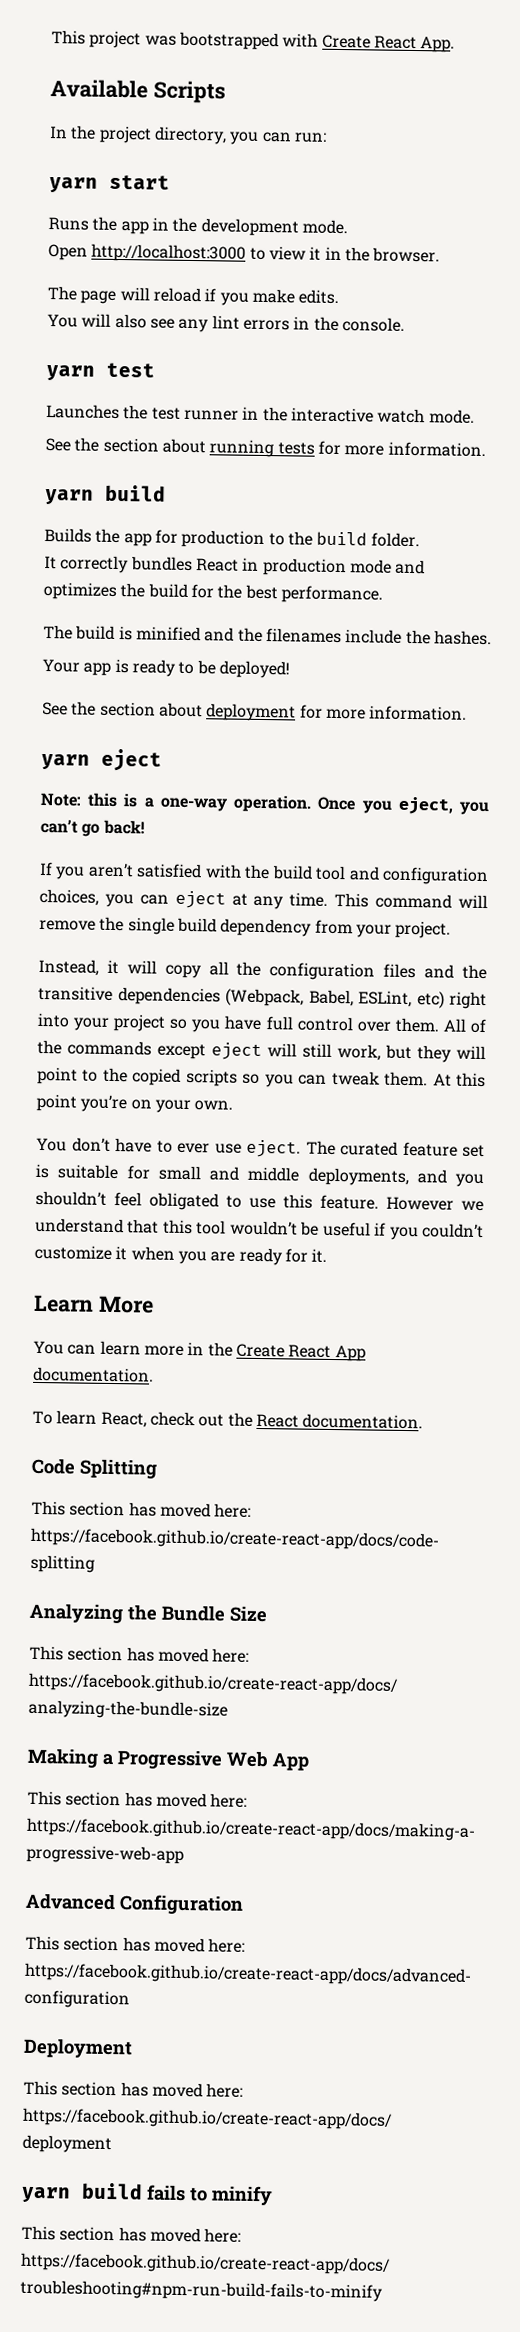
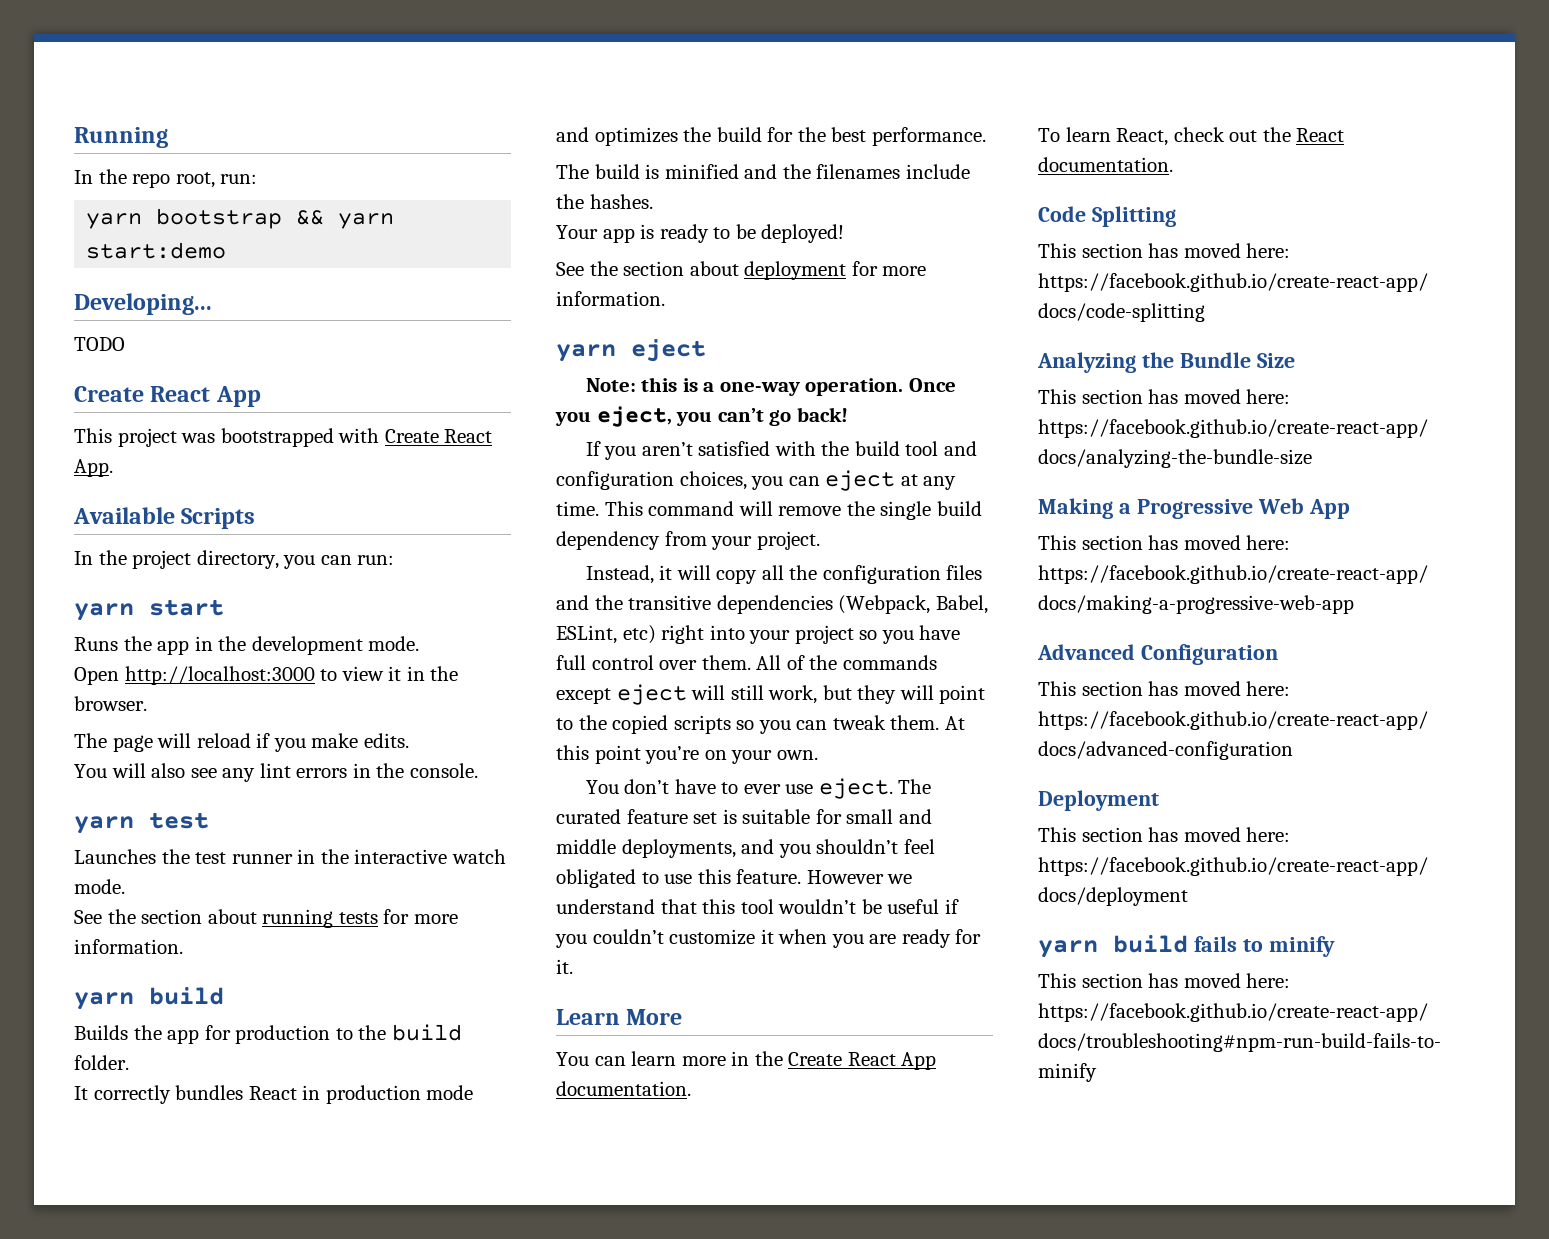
(51, 37) none -> [74,127,168,148] [74,169,258,188] [86,208,395,229] [86,242,227,259] [74,293,212,315] [74,337,125,351] [74,386,261,407] Running // In the repo root, run: // yarn bootstrap && yarn start:demo // Developing... // TODO // Create React App //

